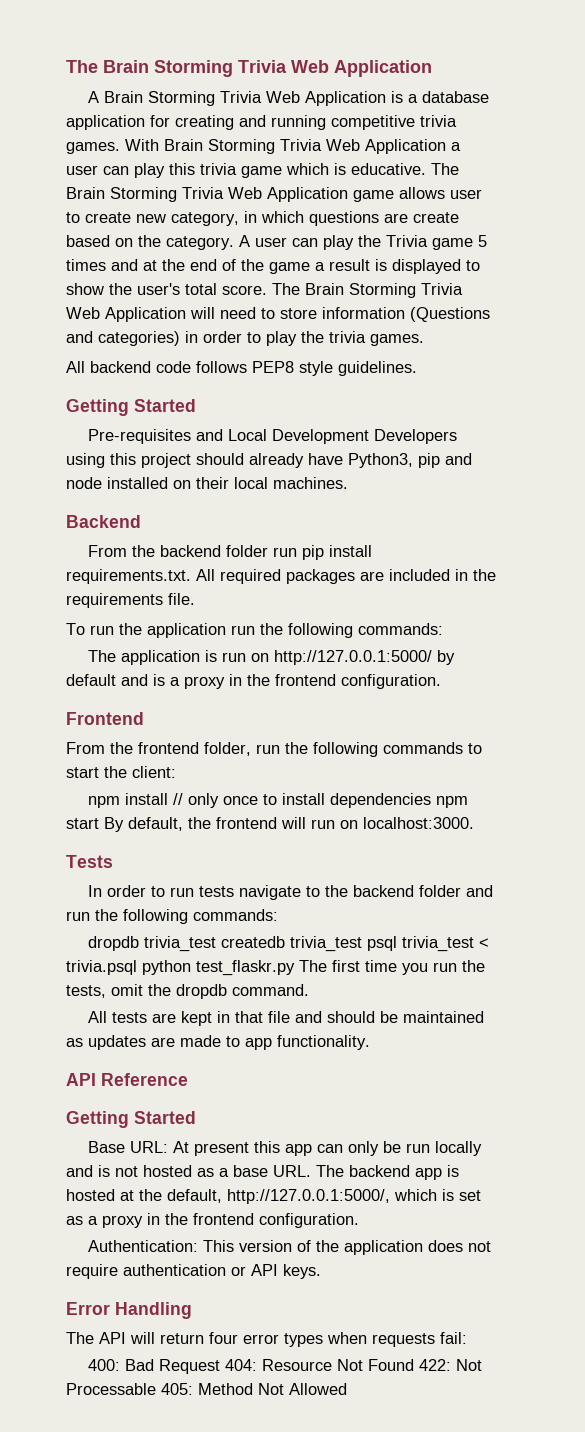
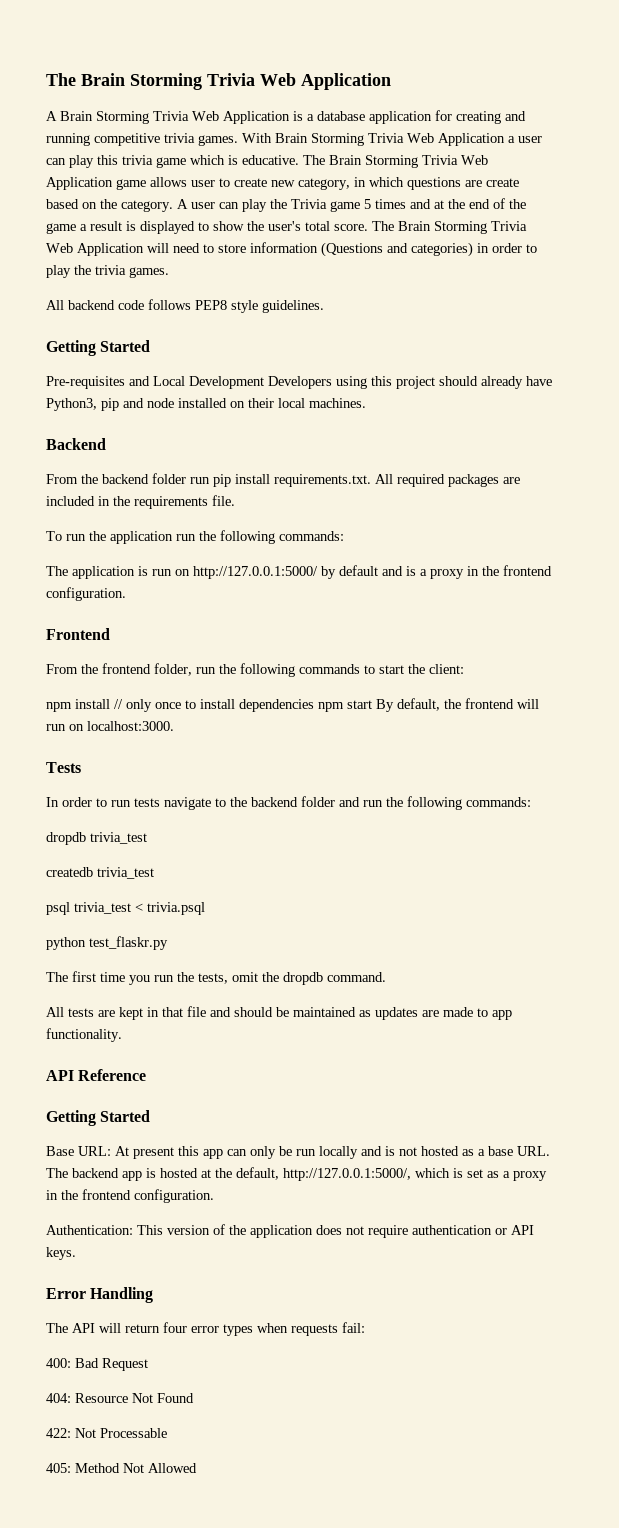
(217, 944) none -> (147, 838) //
(363, 944) none -> (154, 873) //
(137, 967) none -> (205, 908) //
(295, 968) none -> (168, 943) //
(221, 1366) none -> (148, 1364) //
(415, 1365) none -> (194, 1398) //
(156, 1389) none -> (167, 1433) //

